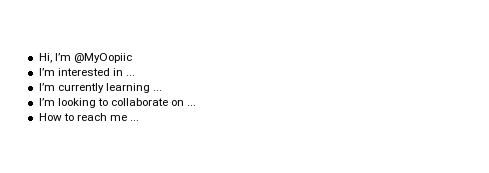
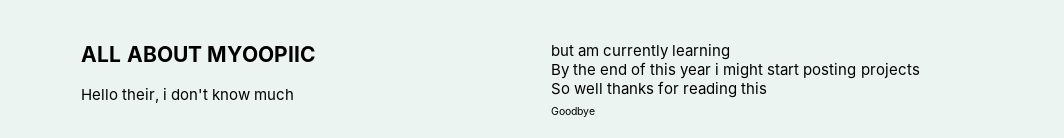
[38,53,132,63] [38,68,135,76] [38,83,162,93] [38,98,197,108] [38,113,140,121] Hi, I’m @MyOopiic // I’m interested in ... // I’m currently learning ... // I’m looking to collaborate on ... // How to reach me ... -> [81,46,317,62] [81,87,295,103] [551,43,731,60] [551,62,920,79] [551,81,768,98] [551,107,595,117] ALL ABOUT MYOOPIIC // Hello their, i don't know much // but am currently learning // By the end of this year i might start posting projects // So well thanks for reading this // Goodbye

